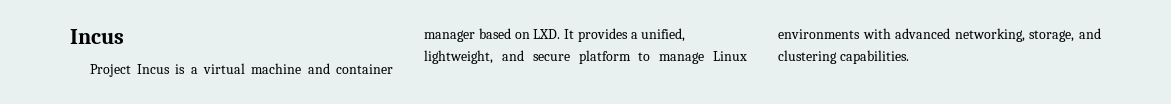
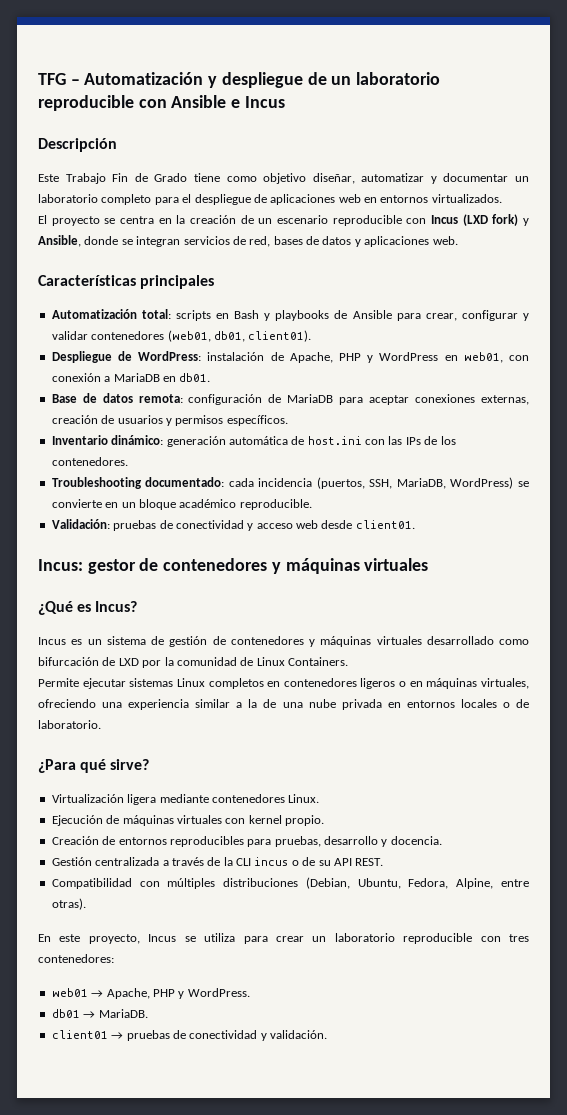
[70,29,124,44] [89,63,393,77] [424,28,686,42] [424,50,747,64] [778,28,1101,42] [778,50,909,64] Incus // Project Incus is a virtual machine and container manager based on LXD. It provides a unified, lightweight, and secure platform to manage Linux environments with advanced networking, storage, and clustering capabilities. -> [38,72,441,88] [38,95,285,111] [38,138,117,152] [38,173,529,184] [38,194,502,205] [38,214,530,226] [38,235,458,247] [38,275,215,289] [51,309,530,321] [51,330,312,342] [51,351,529,363] [51,373,211,382] [51,393,529,405] [51,415,288,426] [51,435,456,447] [51,457,128,466] [51,477,529,489] [51,499,312,510] [51,519,415,531] [38,558,429,574] [38,601,138,615] [38,636,529,647] [38,657,348,668] [38,678,529,689] [38,699,529,710] [38,720,101,729] [38,759,150,773] [51,794,320,805] [51,815,324,826] [51,836,442,847] [51,857,384,866] [51,877,529,889] [51,898,86,910] [38,933,529,944] [38,954,114,963] [51,988,250,999] [51,1009,148,1018] [51,1030,327,1041] TFG – Automatización y despliegue de un laboratorio reproducible con Ansible e Incus // Descripción // Este Trabajo Fin de Grado tiene como objetivo diseñar, automatizar y documentar un laboratorio completo para el despliegue de aplicaciones web en entornos virtualizados. // El proyecto se centra en la creación de un escenario reproducible con Incus (LXD fork) y Ansible, donde se integran servicios de red, bases de datos y aplicaciones web. // Características principales // Automatización total: scripts en Bash y playbooks de Ansible para crear, configurar y validar contenedores (web01, db01, client01). // Despliegue de WordPress: instalación de Apache, PHP y WordPress en web01, con conexión a MariaDB en db01. // Base de datos remota: configuración de MariaDB para aceptar conexiones externas, creación de usuarios y permisos específicos. // Inventario dinámico: generación automática de host.ini con las IPs de los contenedores. // Troubleshooting documentado: cada incidencia (puertos, SSH, MariaDB, WordPress) se convierte en un bloque académico reproducible. // Validación: pruebas de conectividad y acceso web desde client01. // Incus: gestor de contenedores y máquinas virtuales // ¿Qué es Incus? // Incus es un sistema de gestión de contenedores y máquinas virtuales desarrollado como bifurcación de LXD por la comunidad de Linux Containers. // Permite ejecutar sistemas Linux completos en contenedores ligeros o en máquinas virtuales, ofreciendo una experiencia similar a la de una nube privada en entornos locales o de laboratorio. // ¿Para qué sirve? // Virtualización ligera mediante contenedores Linux. // Ejecución de máquinas virtuales con kernel propio. // Creación de entornos reproducibles para pruebas, desarrollo y docencia. // Gestión centralizada a través de la CLI incus o de su API REST. // Compatibilidad con múltiples distribuciones (Debian, Ubuntu, Fedora, Alpine, entre otras). // En este proyecto, Incus se utiliza para crear un laboratorio reproducible con tres contenedores: // web01 → Apache, PHP y WordPress. // db01 → MariaDB. // client01 → pruebas de conectividad y validación.

